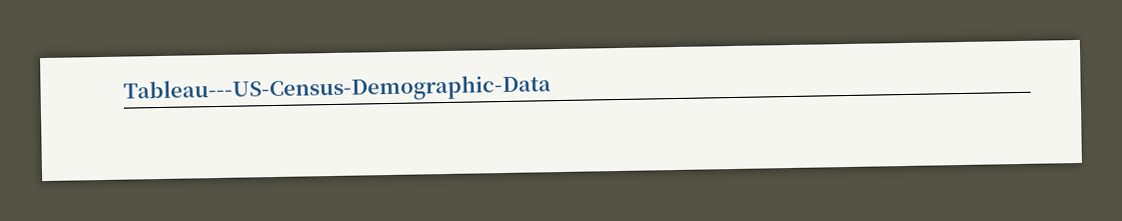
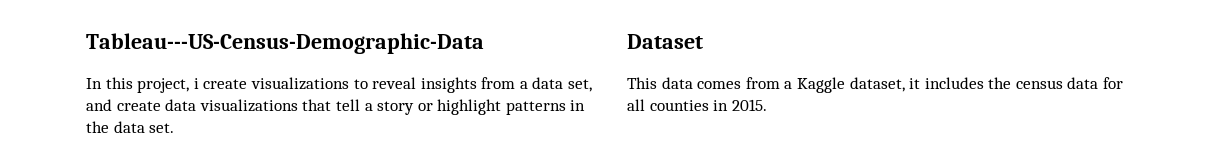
(551, 89) none -> [86,77,593,93] [86,99,586,115] [86,121,175,133] [627,34,703,49] [627,77,1124,93] [627,99,767,111] // In this project, i create visualizations to reveal insights from a data set, and create data visualizations that tell a story or highlight patterns in the data set. // Dataset // This data comes from a Kaggle dataset, it includes the census data for all counties in 2015.

